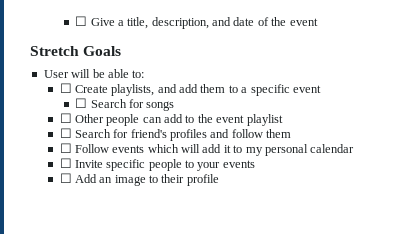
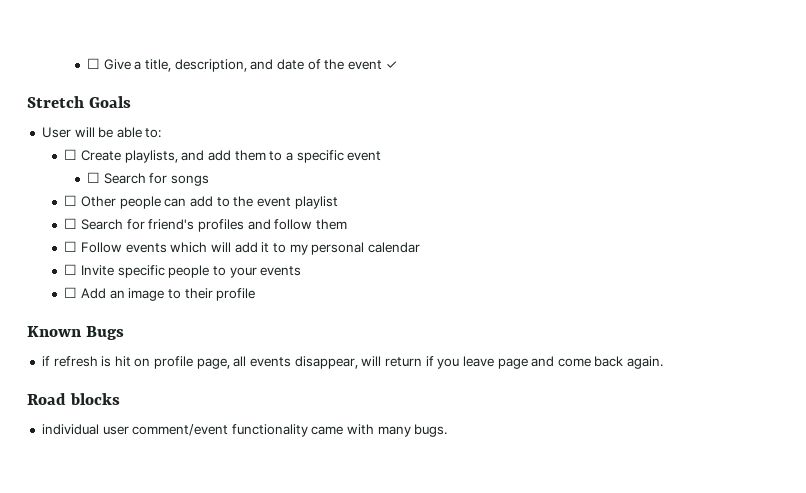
(318, 22) none -> [385,61,397,69] ✓
(219, 180) none -> [27,326,124,340] [41,356,664,369] [27,393,120,405] [41,424,448,437] // Known Bugs // if refresh is hit on profile page, all events disappear, will return if you leave page and come back again. // Road blocks // individual user comment/event functionality came with many bugs.

